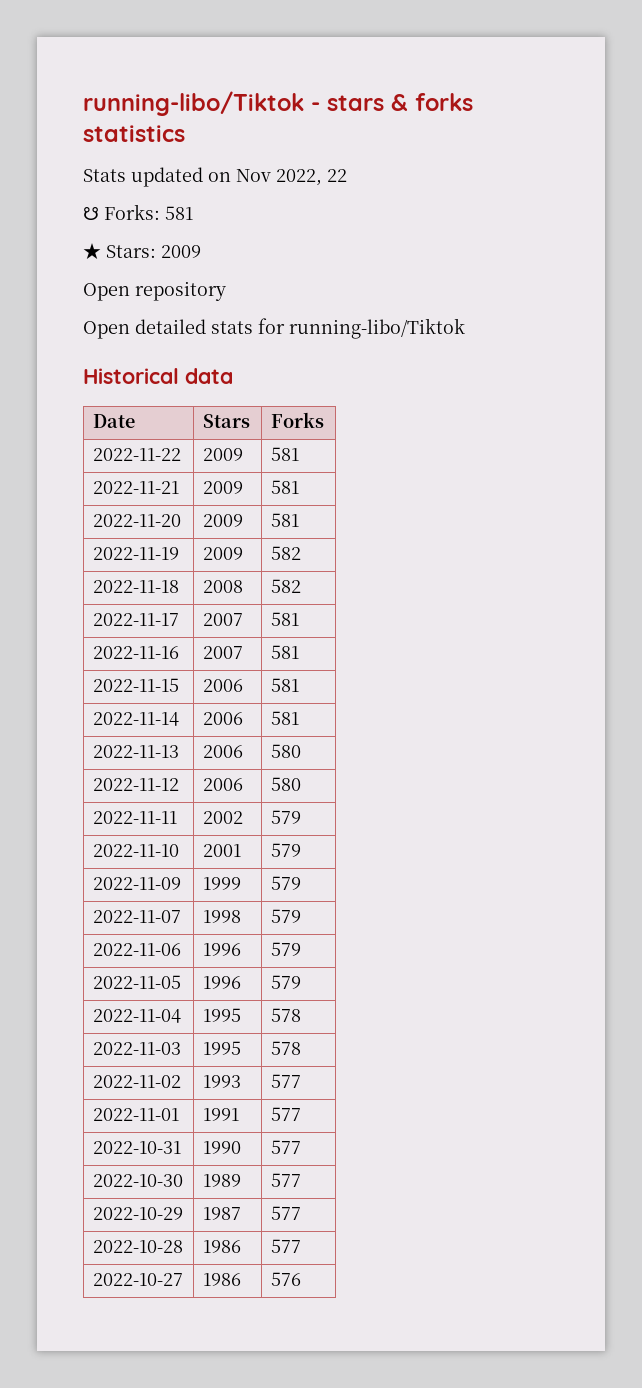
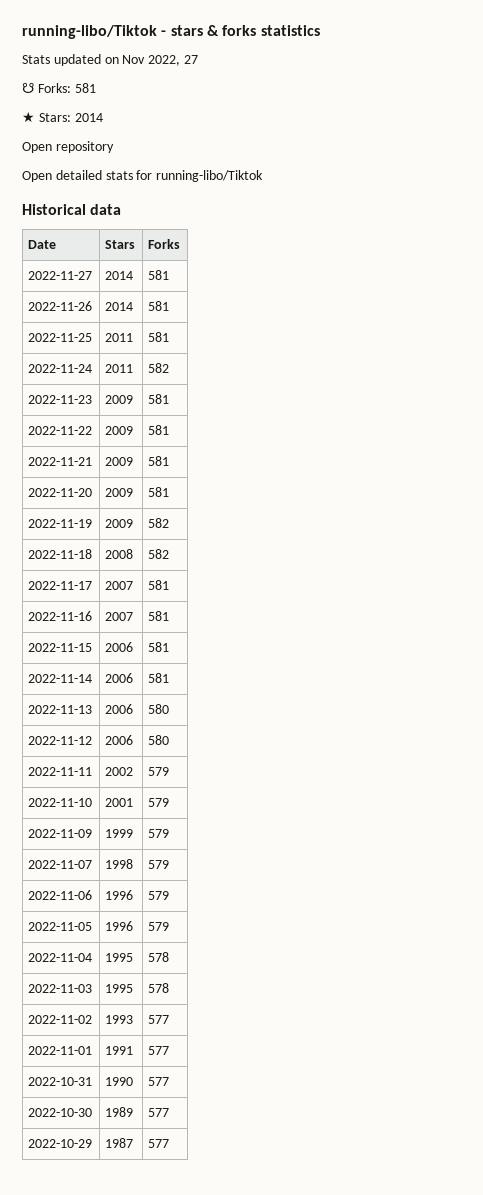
[327,169,347,182] 22 -> [183,55,198,64] 27
[161,245,201,258] 2009 -> [74,113,103,122] 2014
(324, 420) none -> [28,271,93,280] [105,271,134,280] [148,270,170,280] [28,301,93,311] [105,302,134,311] [148,301,170,311] [28,333,93,342] [105,333,134,342] [148,332,170,342] [28,364,93,373] [105,364,134,373] [148,363,170,373] [28,395,93,404] [105,395,134,404] [148,394,170,404] // 2022-11-27 | 2014 | 581 // 2022-11-26 | 2014 | 581 // 2022-11-25 | 2011 | 581 // 2022-11-24 | 2011 | 582 // 2022-11-23 | 2009 | 581
[92,1240,183,1253] [202,1240,241,1253] [270,1239,301,1253] [92,1273,183,1286] [202,1273,241,1286] [270,1272,301,1286] // 2022-10-28 | 1986 | 577 // 2022-10-27 | 1986 | 576 -> (170, 1143) none

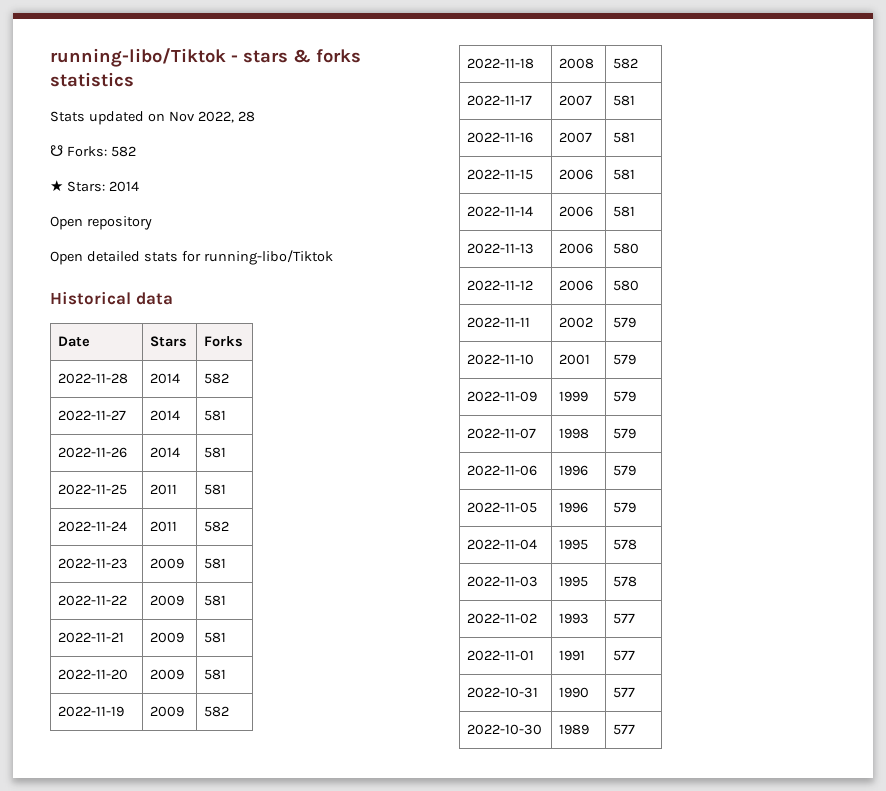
[183,55,198,64] 27 -> [237,111,255,122] 28
[74,83,96,93] 581 -> [110,146,136,157] 582
(181, 244) none -> [58,373,129,384] [150,373,181,384] [204,373,230,384] // 2022-11-28 | 2014 | 582
[28,1139,93,1148] [105,1138,134,1148] [148,1139,170,1148] // 2022-10-29 | 1987 | 577 -> (636, 729) none

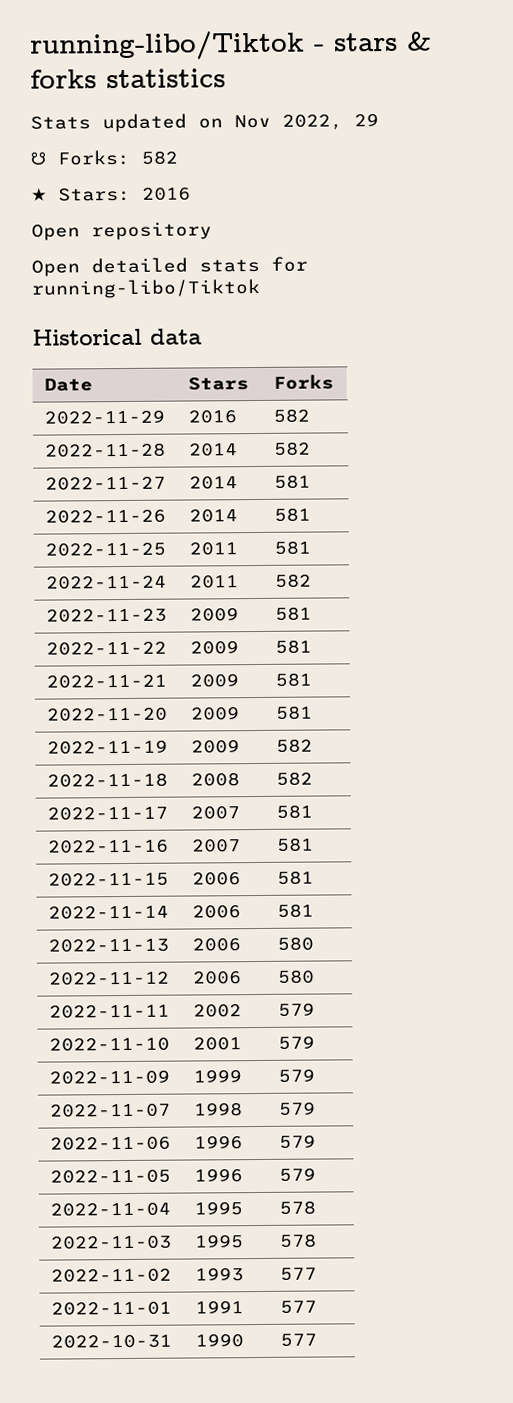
[237,111,255,122] 28 -> [354,113,379,127] 29
[108,181,139,192] 2014 -> [142,187,191,201] 2016
(244, 341) none -> [43,409,165,425] [187,410,237,424] [272,408,310,423] // 2022-11-29 | 2016 | 582
[467,724,543,735] [559,724,590,735] [613,724,636,735] // 2022-10-30 | 1989 | 577 -> (317, 1340) none

